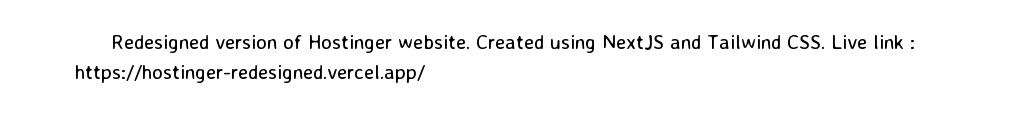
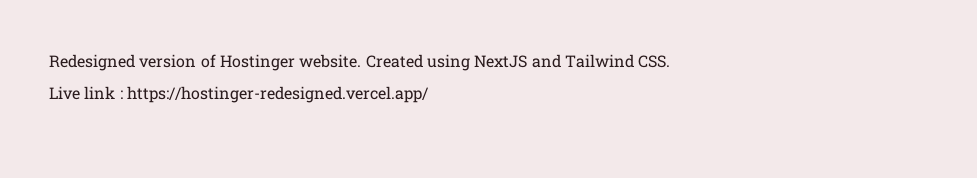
(825, 42) none -> (671, 61) //

